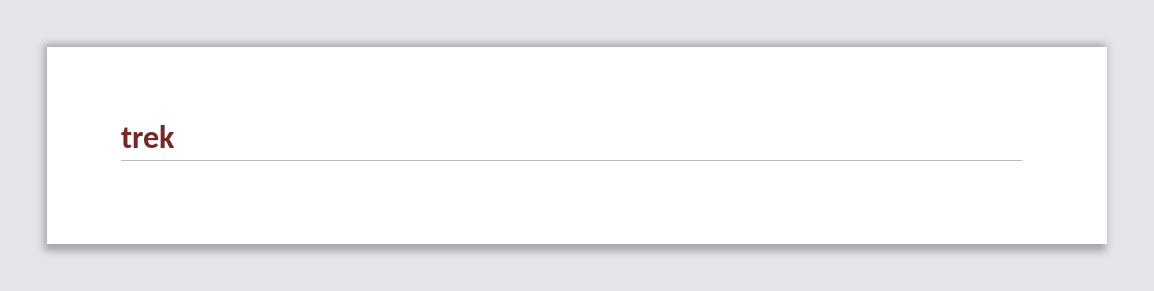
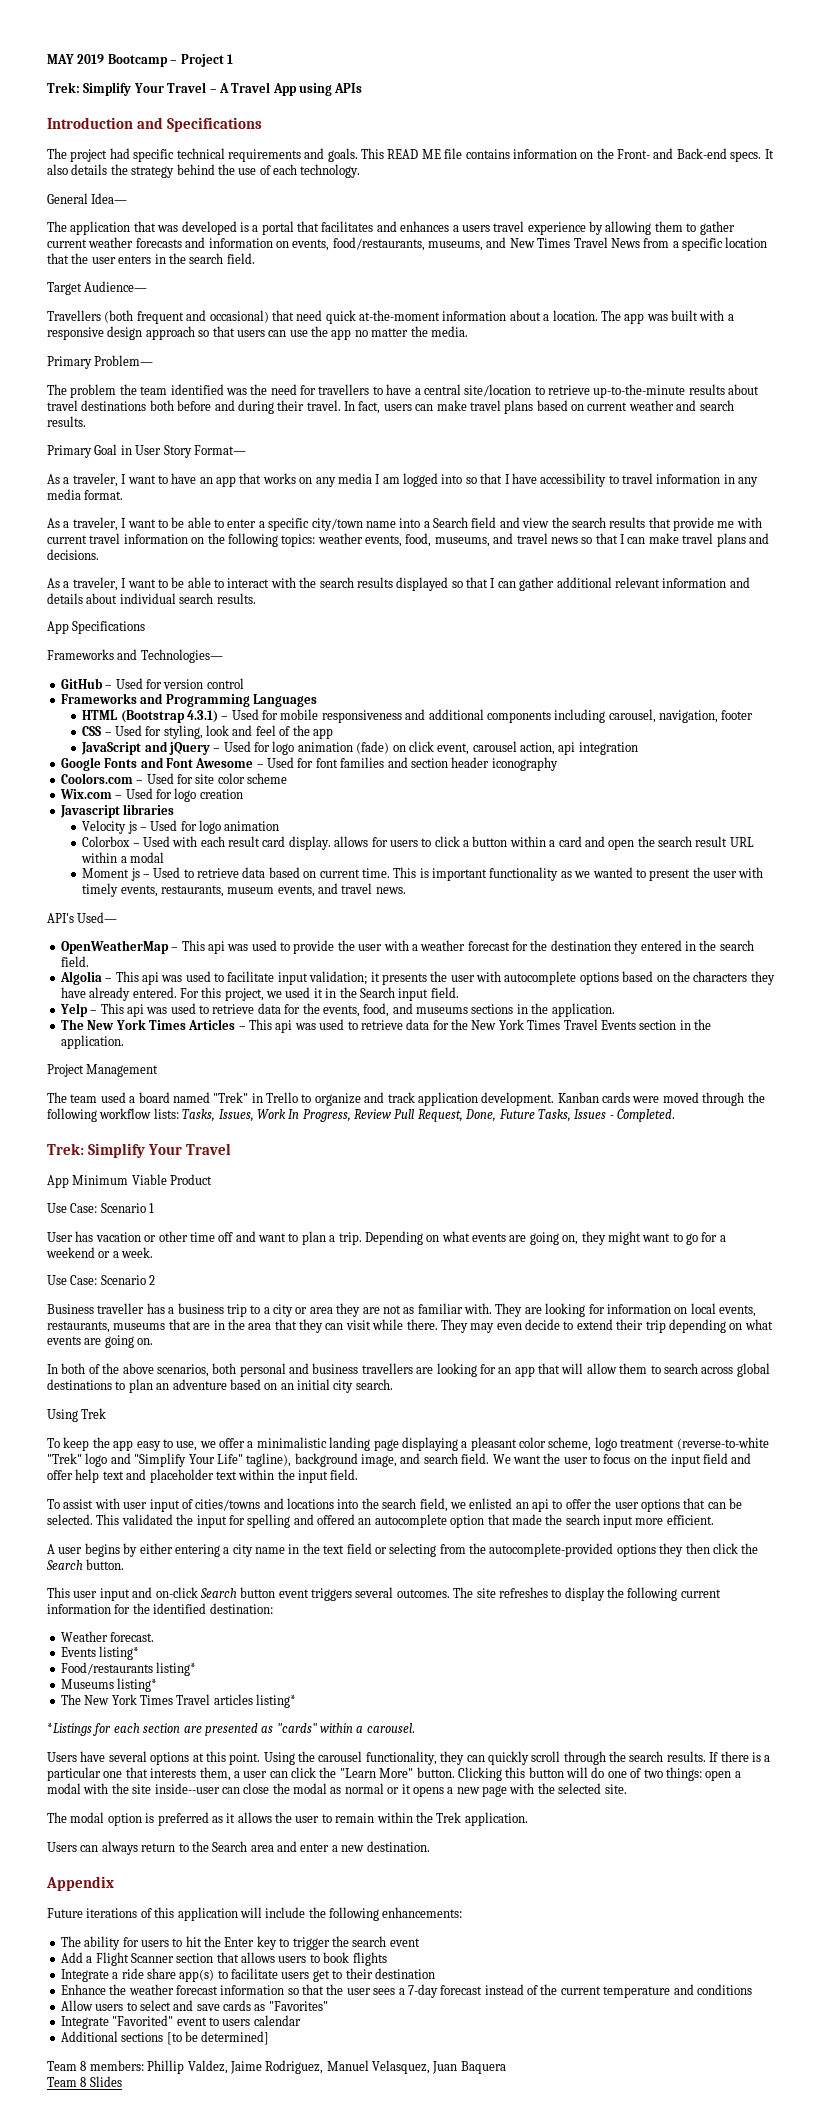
[121,125,175,148] trek -> [47,54,233,67] [47,82,363,96] [47,117,262,132] [47,148,774,162] [47,164,361,178] [47,193,128,204] [47,221,735,235] [47,237,768,251] [47,253,255,264] [47,281,148,295] [47,310,734,324] [47,326,468,340] [47,355,154,369] [47,384,760,398] [47,400,734,414] [47,416,86,427] [47,444,246,458] [47,473,759,487] [47,489,124,500] [47,517,762,531] [47,533,769,547] [47,549,99,560] [47,577,750,591] [47,593,256,604] [47,621,146,634] [47,649,223,663] [60,678,244,689] [60,693,317,707] [82,709,754,723] [82,725,333,739] [81,741,638,755] [60,757,558,771] [60,773,287,784] [59,788,243,802] [59,804,175,818] [82,820,280,834] [82,836,754,850] [81,852,164,863] [82,867,764,881] [82,883,406,897] [47,912,118,923] [60,940,754,954] [60,956,89,967] [59,971,775,985] [60,987,459,1001] [59,1003,615,1017] [60,1019,711,1033] [60,1035,124,1049] [47,1064,159,1077] [47,1092,765,1106] [47,1108,675,1122] [47,1143,231,1158] [47,1174,213,1188] [47,1203,155,1213] [47,1231,726,1245] [46,1247,154,1258] [47,1275,156,1285] [47,1303,756,1317] [47,1319,773,1333] [47,1335,154,1348] [47,1363,770,1377] [47,1379,393,1393] [47,1408,107,1422] [47,1437,769,1451] [47,1453,752,1467] [47,1469,359,1483] [47,1498,742,1512] [47,1514,714,1528] [47,1543,759,1557] [46,1559,125,1570] [47,1587,721,1601] [47,1603,273,1614] [60,1631,155,1642] [60,1646,140,1660] [60,1662,197,1676] [60,1678,158,1692] [60,1694,296,1708] [47,1723,415,1736] [47,1751,771,1765] [47,1767,741,1781] [47,1783,627,1797] [47,1812,528,1826] [47,1841,430,1855] [46,1876,114,1891] [47,1907,463,1921] [60,1936,420,1950] [60,1952,387,1966] [60,1968,435,1982] [60,1984,752,1998] [60,2000,328,2011] [60,2015,301,2029] [60,2031,270,2045] [47,2060,506,2074] [47,2076,122,2087] MAY 2019 Bootcamp – Project 1 // Trek: Simplify Your Travel – A Travel App using APIs // Introduction and Specifications // The project had specific technical requirements and goals. This READ ME file contains information on the Front- and Back-end specs. It also details the strategy behind the use of each technology. // General Idea— // The application that was developed is a portal that facilitates and enhances a users travel experience by allowing them to gather current weather forecasts and information on events, food/restaurants, museums, and New Times Travel News from a specific location that the user enters in the search field. // Target Audience— // Travellers (both frequent and occasional) that need quick at-the-moment information about a location. The app was built with a responsive design approach so that users can use the app no matter the media. // Primary Problem— // The problem the team identified was the need for travellers to have a central site/location to retrieve up-to-the-minute results about travel destinations both before and during their travel. In fact, users can make travel plans based on current weather and search results. // Primary Goal in User Story Format— // As a traveler, I want to have an app that works on any media I am logged into so that I have accessibility to travel information in any media format. // As a traveler, I want to be able to enter a specific city/town name into a Search field and view the search results that provide me with current travel information on the following topics: weather events, food, museums, and travel news so that I can make travel plans and decisions. // As a traveler, I want to be able to interact with the search results displayed so that I can gather additional relevant information and details about individual search results. // App Specifications // Frameworks and Technologies— // GitHub – Used for version control // Frameworks and Programming Languages // HTML (Bootstrap 4.3.1) – Used for mobile responsiveness and additional components including carousel, navigation, footer // CSS – Used for styling, look and feel of the app // JavaScript and jQuery – Used for logo animation (fade) on click event, carousel action, api integration // Google Fonts and Font Awesome – Used for font families and section header iconography // Coolors.com – Used for site color scheme // Wix.com – Used for logo creation // Javascript libraries // Velocity js – Used for logo animation // Colorbox – Used with each result card display. allows for users to click a button within a card and open the search result URL within a modal // Moment js – Used to retrieve data based on current time. This is important functionality as we wanted to present the user with timely events, restaurants, museum events, and travel news. // API's Used— // OpenWeatherMap – This api was used to provide the user with a weather forecast for the destination they entered in the search field. // Algolia – This api was used to facilitate input validation; it presents the user with autocomplete options based on the characters they have already entered. For this project, we used it in the Search input field. // Yelp – This api was used to retrieve data for the events, food, and museums sections in the application. // The New York Times Articles – This api was used to retrieve data for the New York Times Travel Events section in the application. // Project Management // The team used a board named "Trek" in Trello to organize and track application development. Kanban cards were moved through the following workflow lists: Tasks, Issues, Work In Progress, Review Pull Request, Done, Future Tasks, Issues - Completed. // Trek: Simplify Your Travel // App Minimum Viable Product // Use Case: Scenario 1 // User has vacation or other time off and want to plan a trip. Depending on what events are going on, they might want to go for a weekend or a week. // Use Case: Scenario 2 // Business traveller has a business trip to a city or area they are not as familiar with. They are looking for information on local events, restaurants, museums that are in the area that they can visit while there. They may even decide to extend their trip depending on what events are going on. // In both of the above scenarios, both personal and business travellers are looking for an app that will allow them to search across global destinations to plan an adventure based on an initial city search. // Using Trek // To keep the app easy to use, we offer a minimalistic landing page displaying a pleasant color scheme, logo treatment (reverse-to-white "Trek" logo and "Simplify Your Life" tagline), background image, and search field. We want the user to focus on the input field and offer help text and placeholder text within the input field. // To assist with user input of cities/towns and locations into the search field, we enlisted an api to offer the user options that can be selected. This validated the input for spelling and offered an autocomplete option that made the search input more efficient. // A user begins by either entering a city name in the text field or selecting from the autocomplete-provided options they then click the Search button. // This user input and on-click Search button event triggers several outcomes. The site refreshes to display the following current information for the identified destination: // Weather forecast. // Events listing* // Food/restaurants listing* // Museums listing* // The New York Times Travel articles listing* // *Listings for each section are presented as "cards" within a carousel. // Users have several options at this point. Using the carousel functionality, they can quickly scroll through the search results. If there is a particular one that interests them, a user can click the "Learn More" button. Clicking this button will do one of two things: open a modal with the site inside--user can close the modal as normal or it opens a new page with the selected site. // The modal option is preferred as it allows the user to remain within the Trek application. // Users can always return to the Search area and enter a new destination. // Appendix // Future iterations of this application will include the following enhancements: // The ability for users to hit the Enter key to trigger the search event // Add a Flight Scanner section that allows users to book flights // Integrate a ride share app(s) to facilitate users get to their destination // Enhance the weather forecast information so that the user sees a 7-day forecast instead of the current temperature and conditions // Allow users to select and save cards as "Favorites" // Integrate "Favorited" event to users calendar // Additional sections [to be determined] // Team 8 members: Phillip Valdez, Jaime Rodriguez, Manuel Velasquez, Juan Baquera // Team 8 Slides

